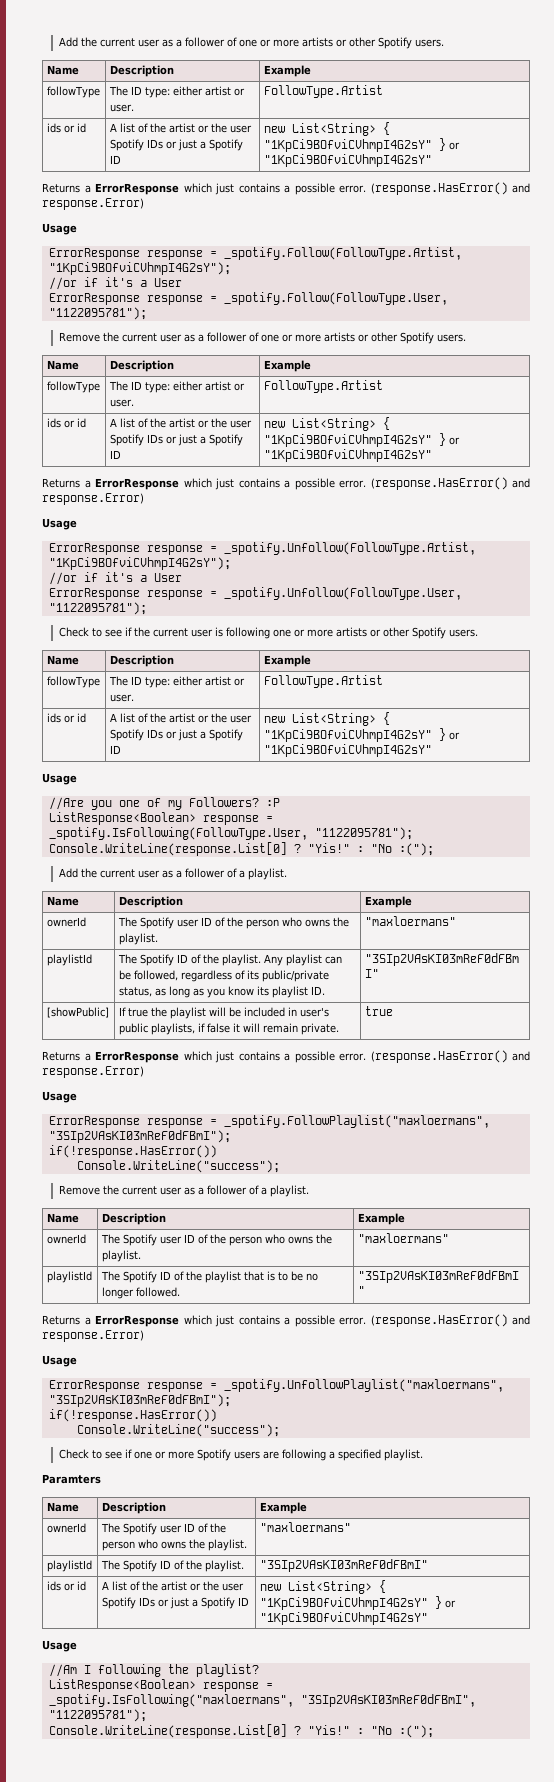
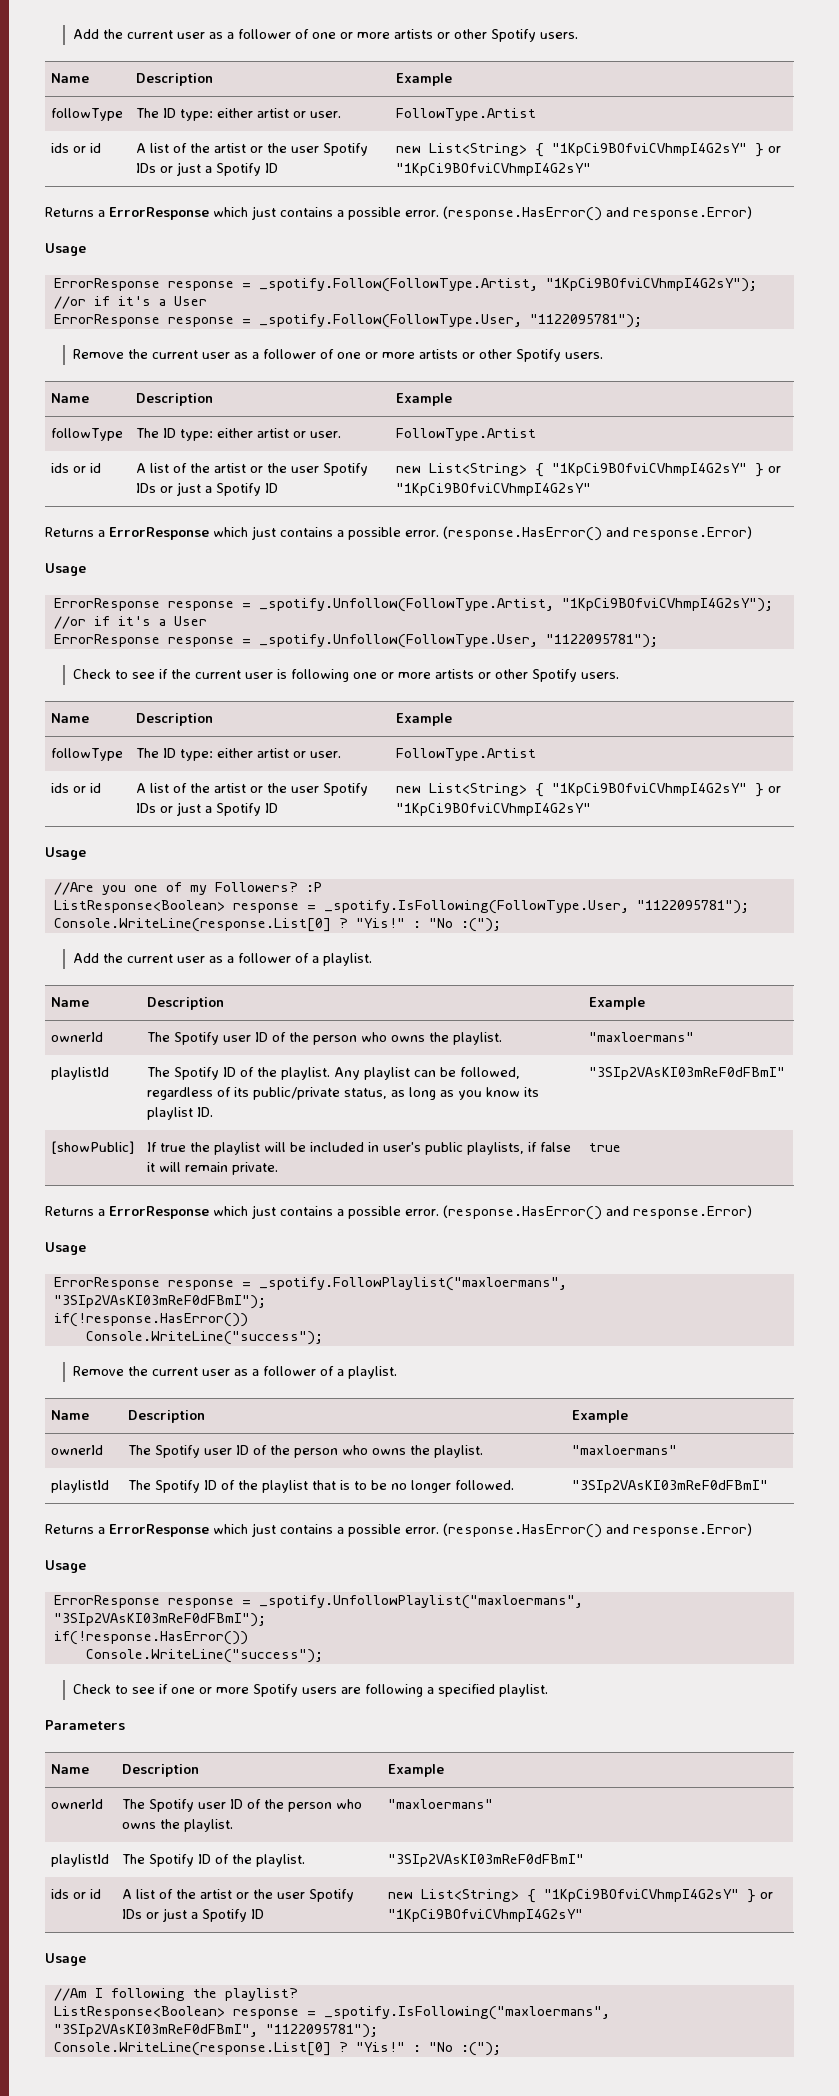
[42,1474,101,1484] Paramters -> [45,1720,125,1730] Parameters

